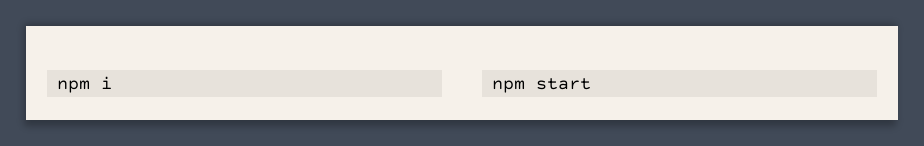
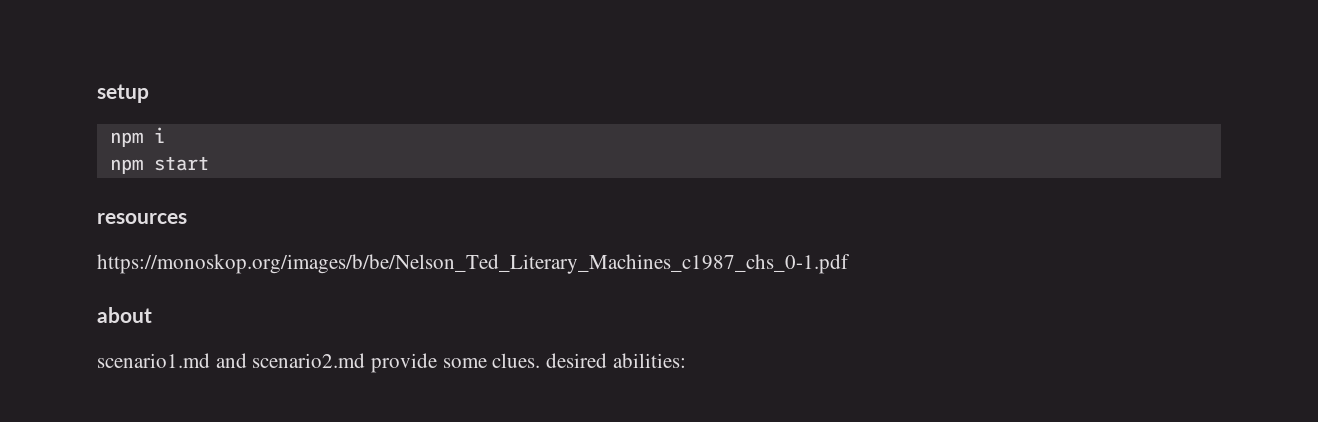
(57, 86) none -> [97,84,149,103] setup //
(592, 84) none -> [97,213,187,224] [97,254,850,274] [97,307,152,323] [97,353,686,373] // resources // https://monoskop.org/images/b/be/Nelson_Ted_Literary_Machines_c1987_chs_0-1.pdf // about // scenario1.md and scenario2.md provide some clues. desired abilities:

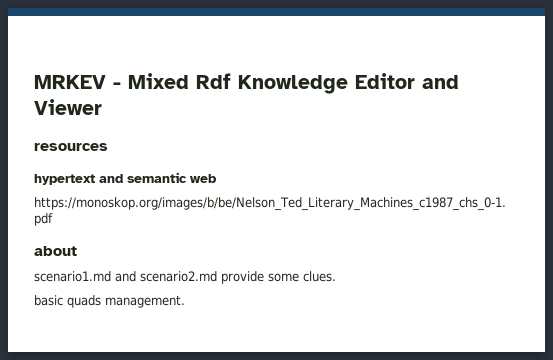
[97,84,149,103] [109,127,165,147] [109,156,209,174] [97,213,187,224] setup // npm i // npm start // resources -> [34,73,459,94] [34,99,102,115] [34,143,108,151] [34,172,217,185] MRKEV - Mixed Rdf Knowledge Editor and Viewer // resources // hypertext and semantic web
[546,353,686,368] desired abilities: -> [34,295,185,308] // basic quads management.

